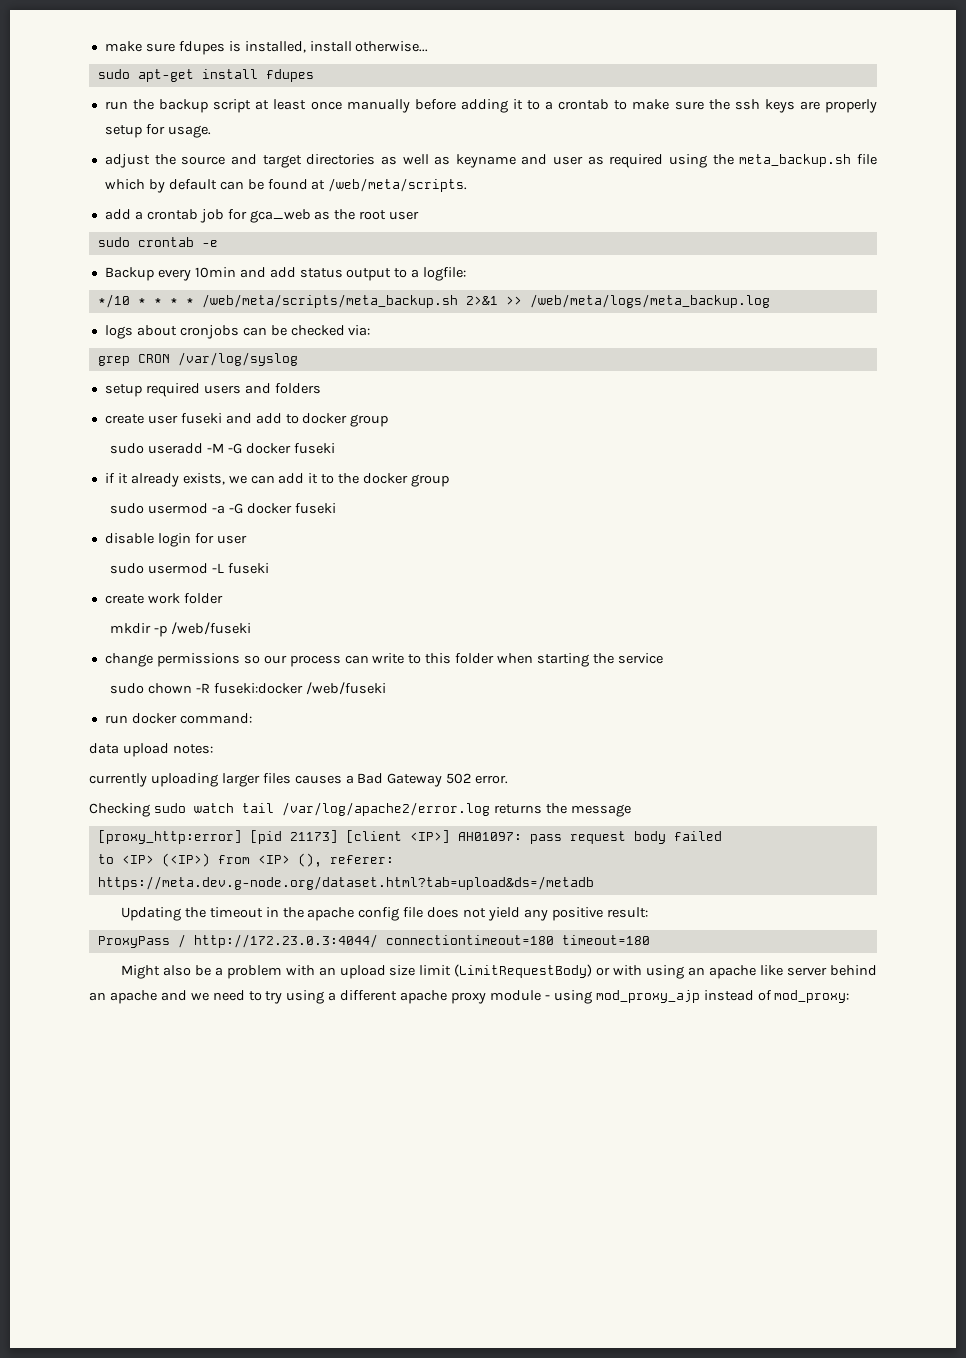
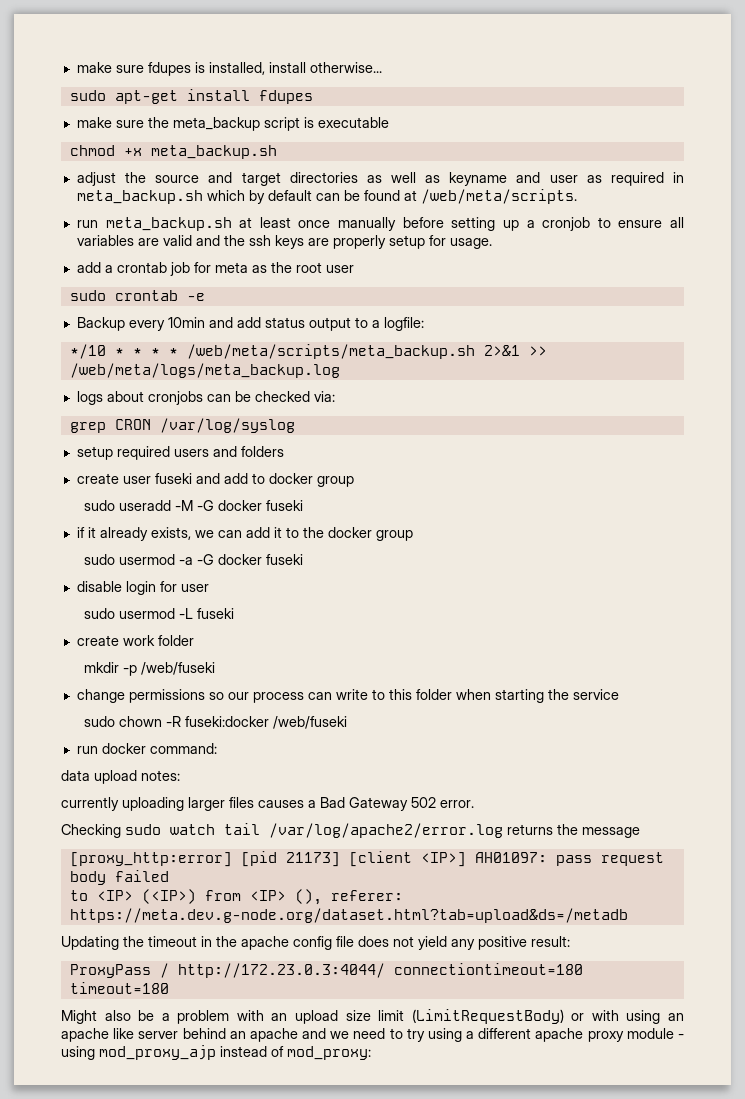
[104,99,877,113] [104,124,211,138] run the backup script at least once manually before adding it to a crontab to make sure the ssh keys are properly setup for usage. -> [76,117,389,131] [69,145,277,159] make sure the meta_backup script is executable // chmod +x meta_backup.sh
[669,154,877,168] using the meta_backup.sh file -> [672,172,684,183] [76,190,203,204] in meta_backup.sh
(468, 185) none -> [76,217,684,231] [76,235,492,249] // run meta_backup.sh at least once manually before setting up a cronjob to ensure all variables are valid and the ssh keys are properly setup for usage.
[249,209,311,223] gca_web -> [214,262,248,273] meta

